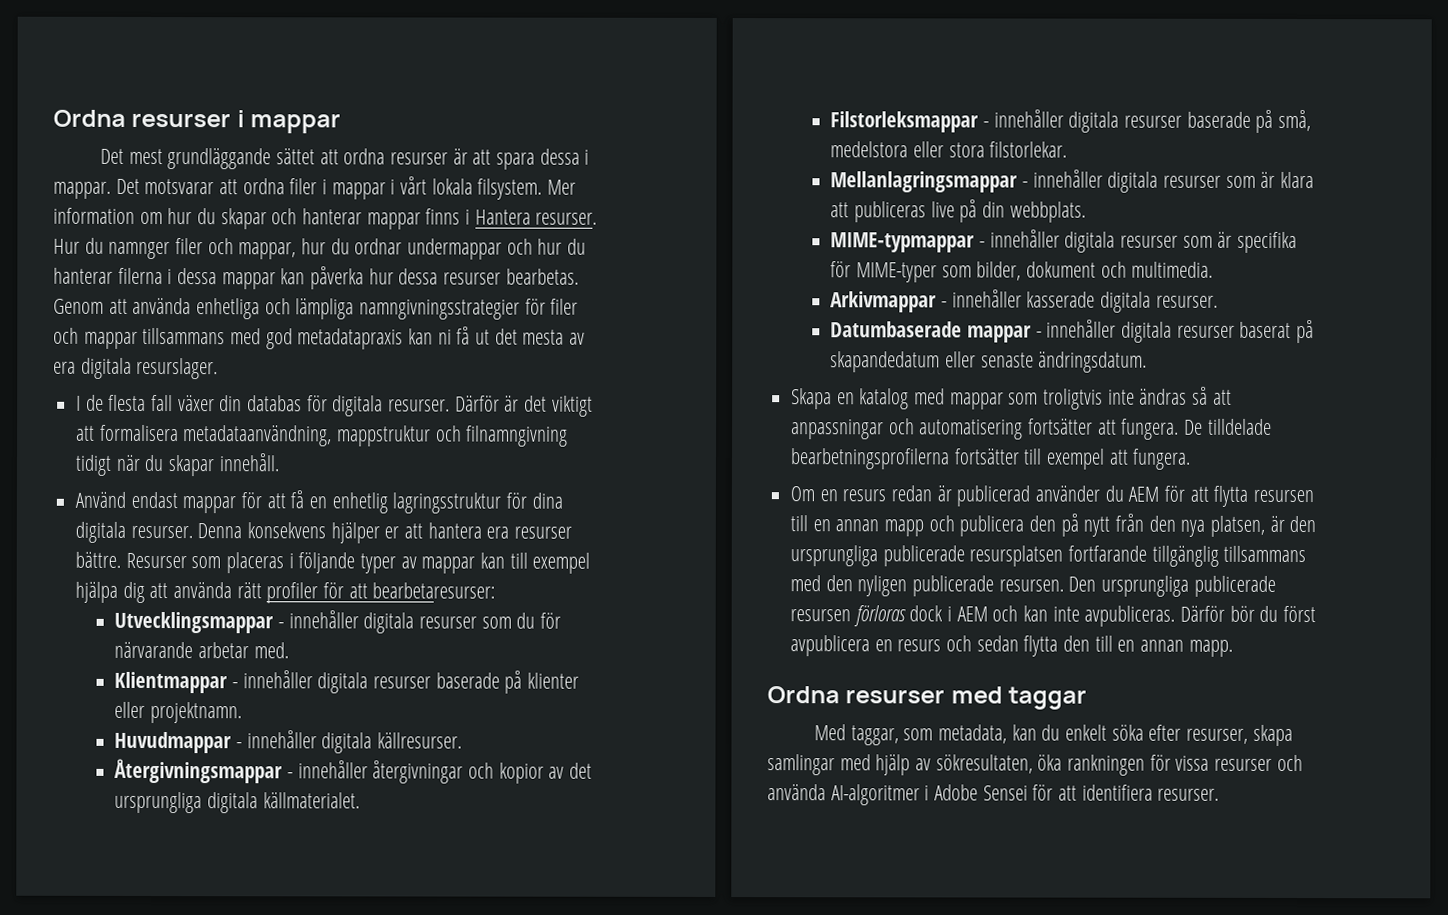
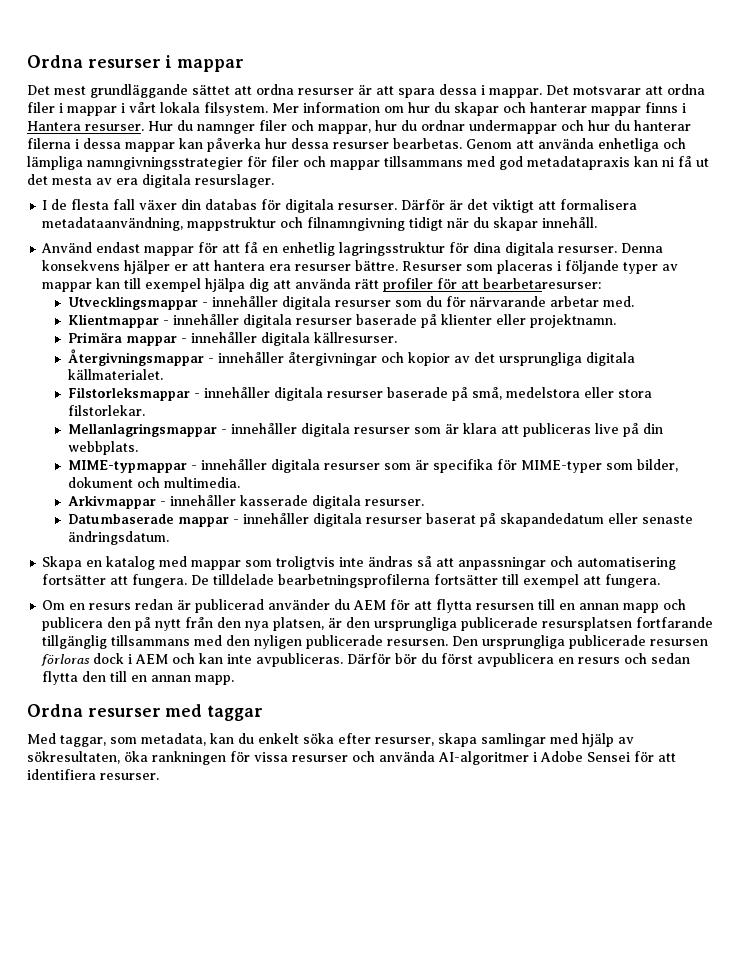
[114,731,233,754] Huvudmappar -> [67,332,177,346] Primära mappar

